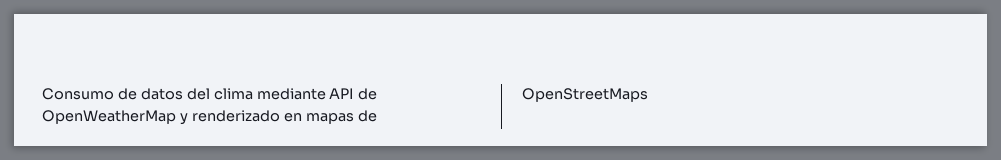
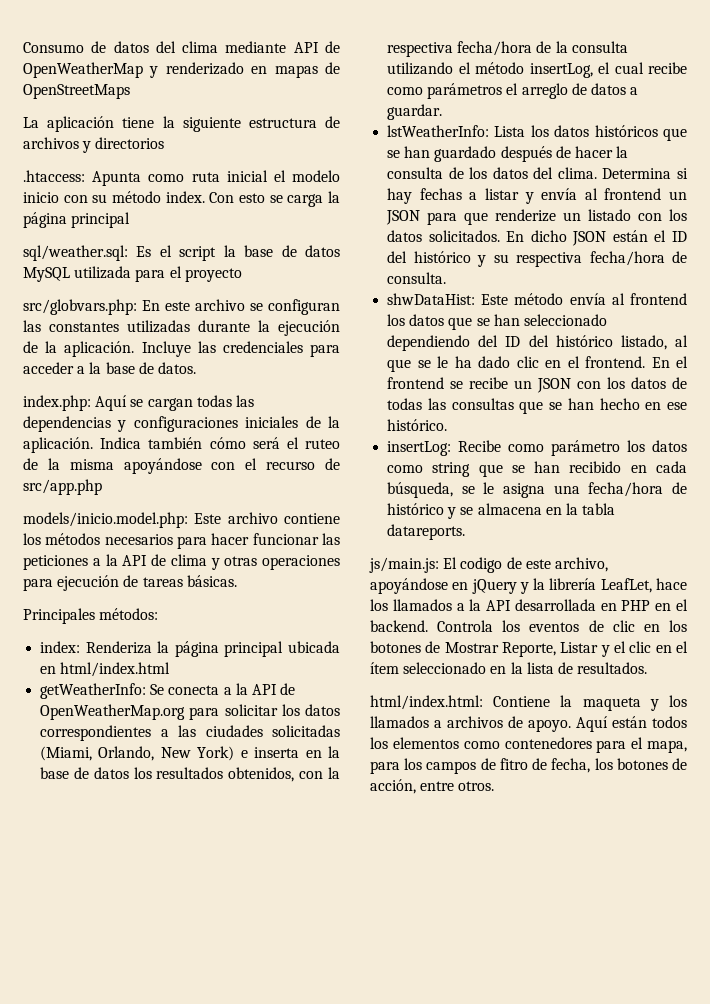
(648, 95) none -> [23,116,340,132] [23,137,165,153] [23,170,340,186] [23,191,340,207] [23,212,131,228] [23,245,340,261] [23,266,242,282] [23,299,340,315] [23,320,340,336] [23,341,340,357] [23,362,196,374] [23,395,254,411] [23,416,340,432] [23,437,340,453] [23,458,340,474] [23,479,102,495] [23,512,340,528] [23,533,340,549] [23,554,340,570] [23,575,237,591] [23,608,159,624] [40,641,340,657] [40,662,171,677] [40,683,296,699] [40,704,340,720] [40,725,340,741] [40,746,340,761] [40,767,340,782] [387,41,628,57] [387,62,687,78] [387,83,639,99] [387,104,443,120] [387,125,687,141] [387,146,629,162] [387,167,688,179] [387,188,687,204] [386,209,687,225] [387,230,687,246] [387,251,687,267] [387,272,447,284] [387,293,687,305] [387,314,607,330] [387,335,688,351] [387,356,688,372] [387,377,687,393] [387,398,687,414] [387,419,448,431] [387,440,687,456] [387,461,687,477] [387,482,687,498] [387,503,616,519] [387,524,466,540] [369,557,608,573] [370,578,687,594] [370,599,688,611] [370,620,687,632] [370,641,688,657] [370,662,648,674] [370,695,687,711] [370,716,687,732] [370,737,687,753] [370,758,687,774] [370,779,495,794] // La aplicación tiene la siguiente estructura de archivos y directorios // .htaccess: Apunta como ruta inicial el modelo inicio con su método index. Con esto se carga la página principal // sql/weather.sql: Es el script la base de datos MySQL utilizada para el proyecto // src/globvars.php: En este archivo se configuran las constantes utilizadas durante la ejecución de la aplicación. Incluye las credenciales para acceder a la base de datos. // index.php: Aquí se cargan todas las dependencias y configuraciones iniciales de la aplicación. Indica también cómo será el ruteo de la misma apoyándose con el recurso de src/app.php // models/inicio.model.php: Este archivo contiene los métodos necesarios para hacer funcionar las peticiones a la API de clima y otras operaciones para ejecución de tareas básicas. // Principales métodos: // index: Renderiza la página principal ubicada en html/index.html // getWeatherInfo: Se conecta a la API de OpenWeatherMap.org para solicitar los datos correspondientes a las ciudades solicitadas (Miami, Orlando, New York) e inserta en la base de datos los resultados obtenidos, con la respectiva fecha/hora de la consulta utilizando el método insertLog, el cual recibe como parámetros el arreglo de datos a guardar. // lstWeatherInfo: Lista los datos históricos que se han guardado después de hacer la consulta de los datos del clima. Determina si hay fechas a listar y envía al frontend un JSON para que renderize un listado con los datos solicitados. En dicho JSON están el ID del histórico y su respectiva fecha/hora de consulta. // shwDataHist: Este método envía al frontend los datos que se han seleccionado dependiendo del ID del histórico listado, al que se le ha dado clic en el frontend. En el frontend se recibe un JSON con los datos de todas las consultas que se han hecho en ese histórico. // insertLog: Recibe como parámetro los datos como string que se han recibido en cada búsqueda, se le asigna una fecha/hora de histórico y se almacena en la tabla datareports. // js/main.js: El codigo de este archivo, apoyándose en jQuery y la librería LeafLet, hace los llamados a la API desarrollada en PHP en el backend. Controla los eventos de clic en los botones de Mostrar Reporte, Listar y el clic en el ítem seleccionado en la lista de resultados. // html/index.html: Contiene la maqueta y los llamados a archivos de apoyo. Aquí están todos los elementos como contenedores para el mapa, para los campos de fitro de fecha, los botones de acción, entre otros.

